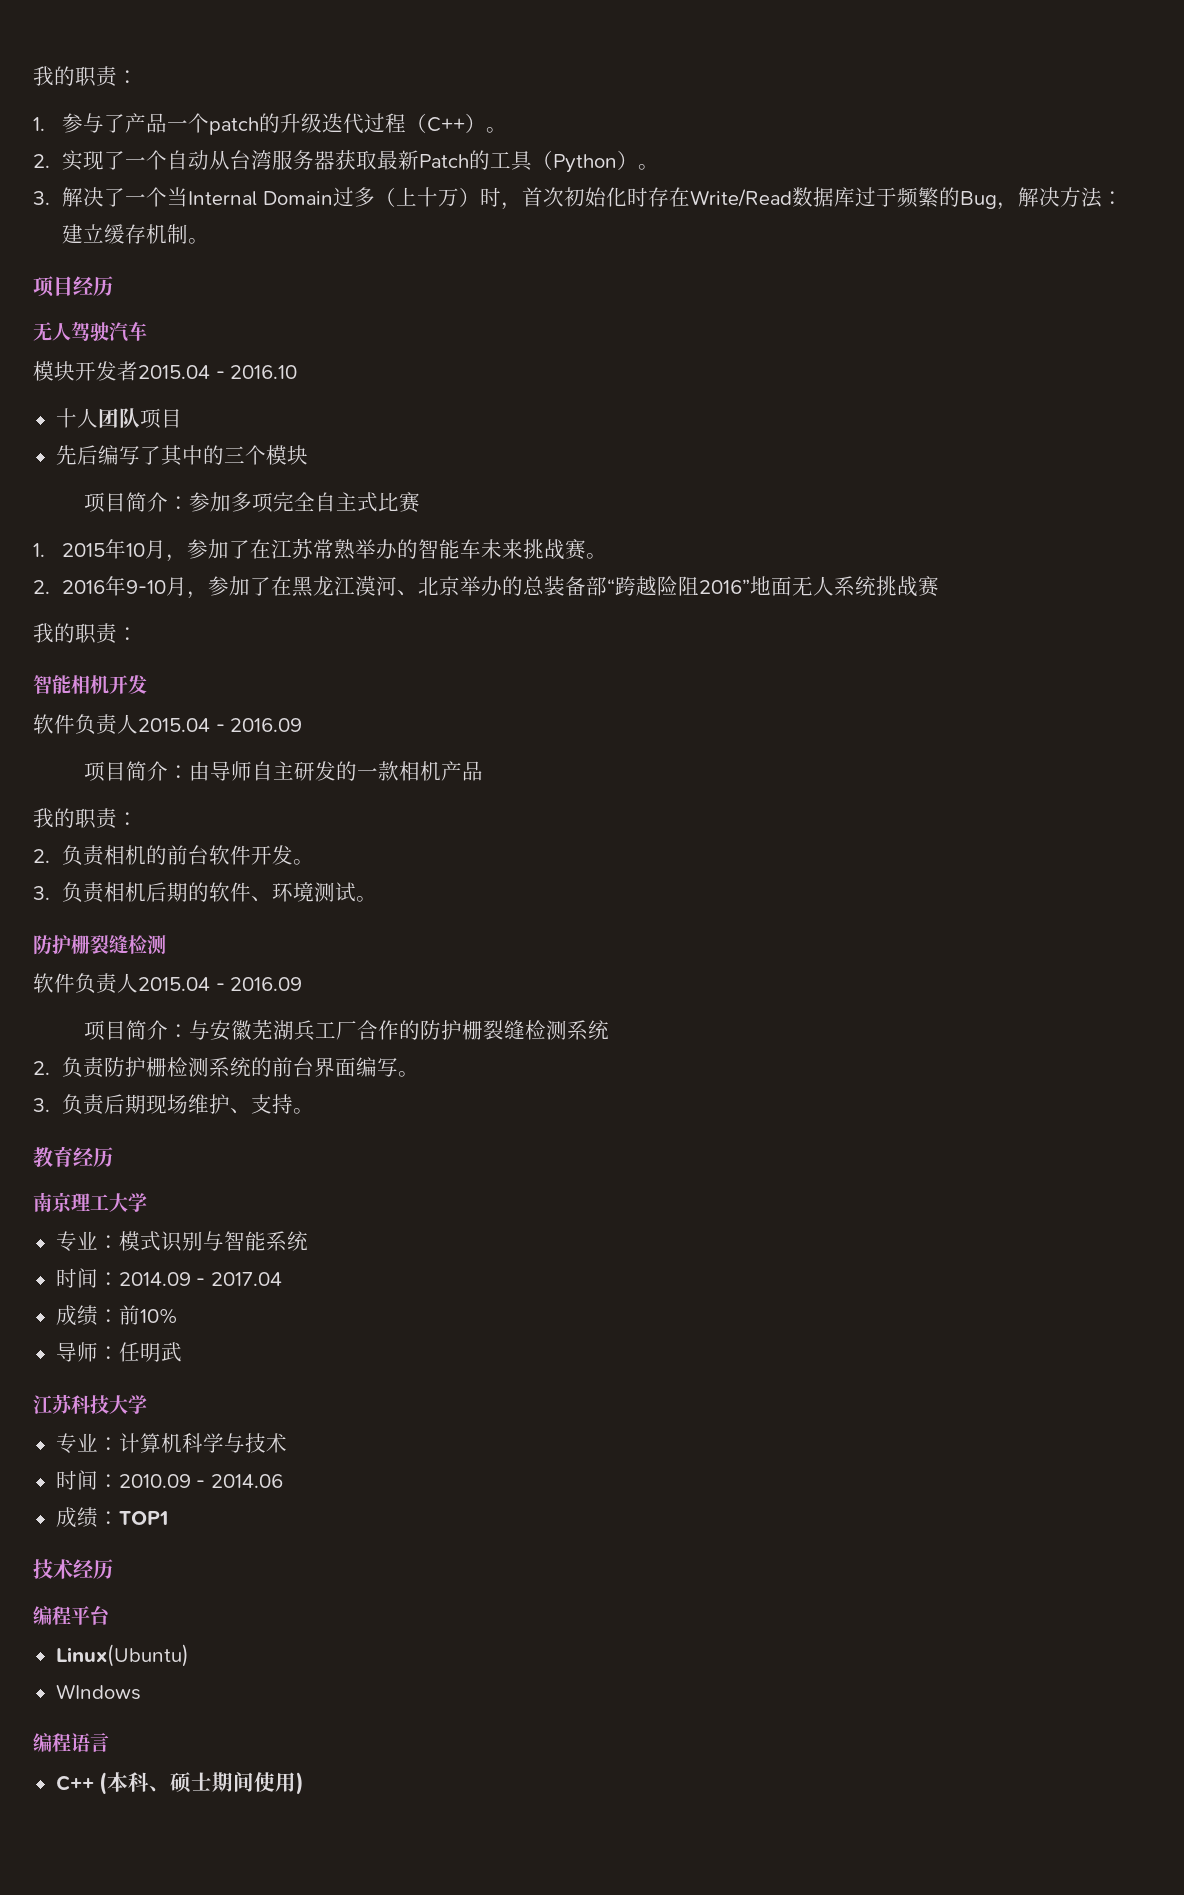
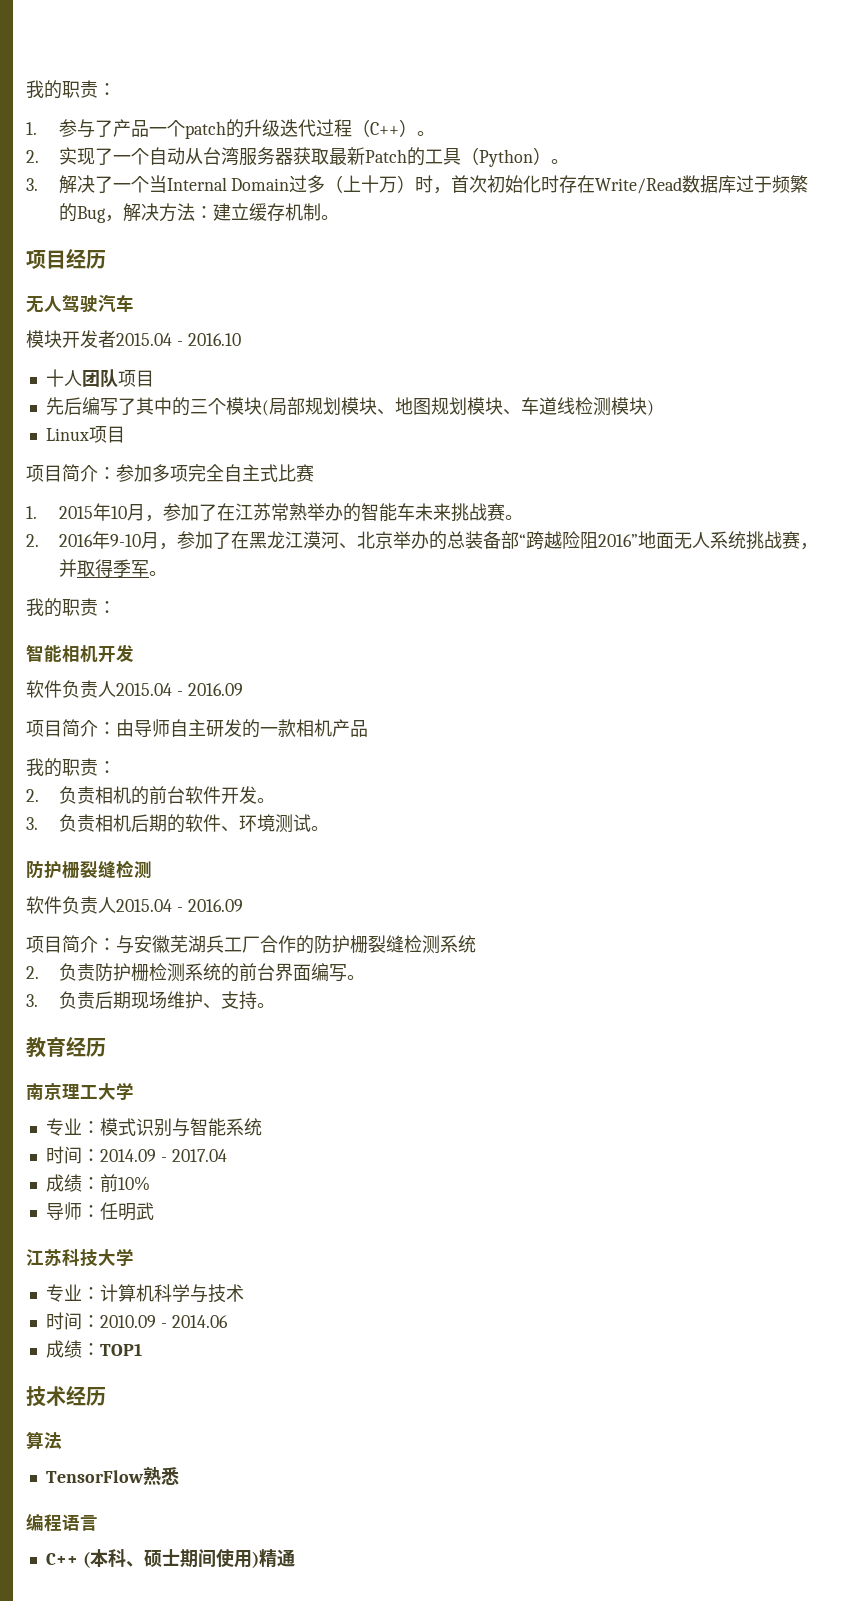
(308, 455) none -> [261,397,654,416] [45,426,125,443] (局部规划模块、地图规划模块、车道线检测模块) // Linux项目
(940, 586) none -> [799,543,818,550] [58,559,167,577] ，并取得季军。
[33,1605,110,1625] [55,1644,189,1667] [55,1684,141,1700] 编程平台 // Linux(Ubuntu) // WIndows -> [26,1431,62,1449] [45,1467,179,1485] 算法 // TensorFlow熟悉
(305, 1783) none -> [258,1549,295,1568] 精通

